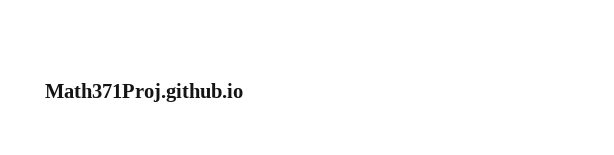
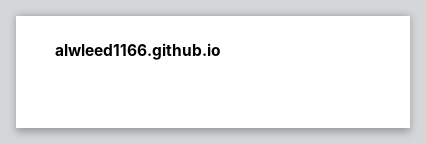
[45,83,243,102] Math371Proj.github.io -> [55,43,221,60] alwleed1166.github.io

